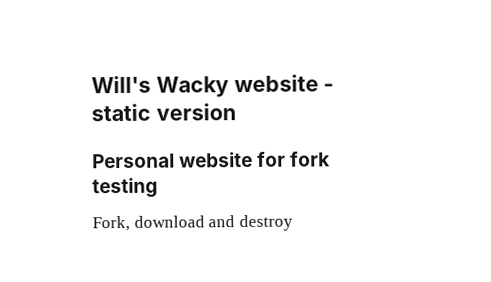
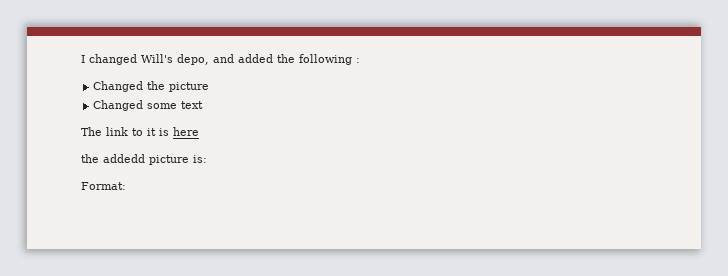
[91,74,335,98] [91,103,236,122] [92,151,331,169] [92,177,158,199] [92,214,293,232] Will's Wacky website - static version // Personal website for fork testing // Fork, download and destroy -> [81,54,360,65] [93,81,210,92] [93,100,204,111] [81,127,199,136] [81,154,207,165] [81,182,126,190] I changed Will's depo, and added the following : // Changed the picture // Changed some text // The link to it is here // the addedd picture is: // Format:

